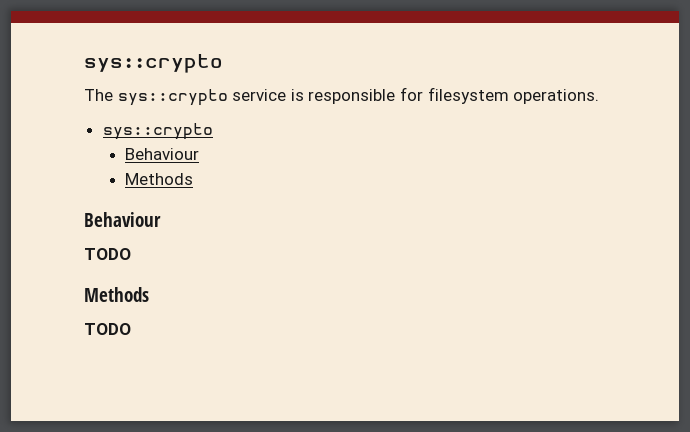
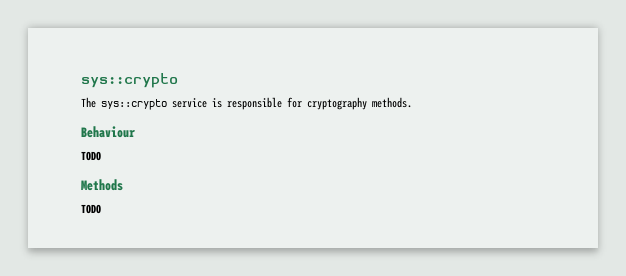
[427,87,600,104] [102,123,213,140] [125,148,200,160] [125,173,194,185] filesystem operations. // sys::crypto // Behaviour // Methods -> [307,97,412,110] cryptography methods.

